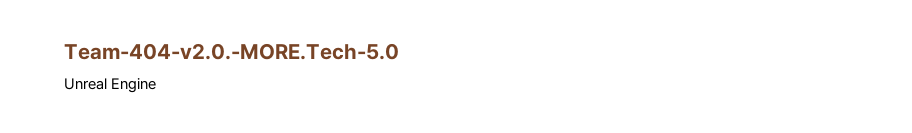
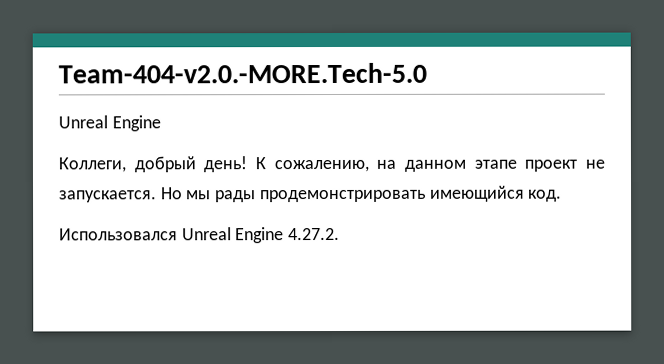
(157, 85) none -> [58,156,605,173] [59,185,563,203] [59,227,341,244] // Коллеги, добрый день! К сожалению, на данном этапе проект не запускается. Но мы рады продемонстрировать имеющийся код. // Использовался Unreal Engine 4.27.2.

